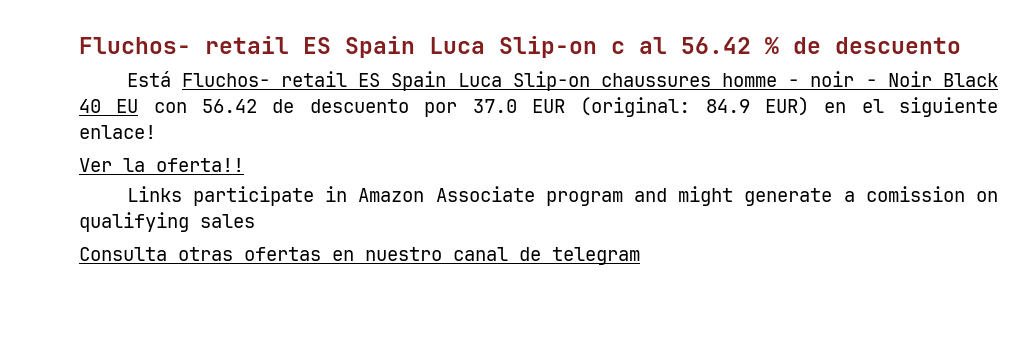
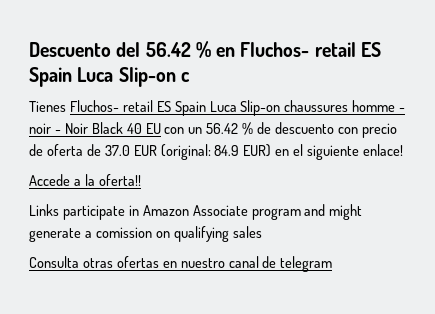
(79, 45) none -> [29,41,236,58] Descuento del 56.42 % en
[639,37,961,54] [126,71,171,87] al 56.42 % de descuento // Está -> [29,101,66,112] // Tienes
[202,99,458,117] 56.42 de descuento por -> [188,122,397,138] [29,144,101,156] un 56.42 % de descuento con precio de oferta de
[79,158,112,172] Ver -> [29,174,81,186] Accede a

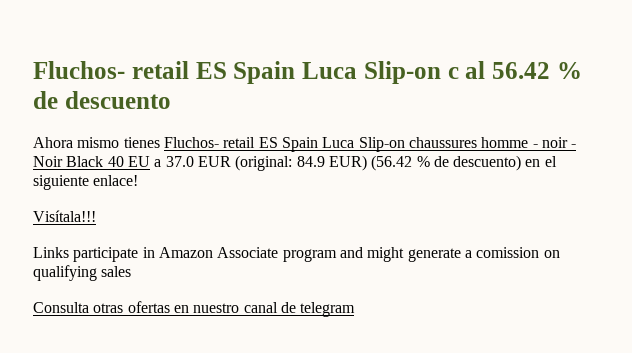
[29,41,236,58] Descuento del 56.42 % en -> (33, 70) none
[29,101,66,112] // Tienes -> [465,61,582,79] [33,91,171,109] [33,137,160,148] al 56.42 % de descuento // Ahora mismo tienes
[164,122,397,138] [29,144,101,156] con un 56.42 % de descuento con precio de oferta de -> [154,159,162,167] a
(272, 150) none -> [371,155,522,171] (56.42 % de descuento)
[29,174,141,186] Accede a la oferta!! -> [33,210,96,222] Visítala!!!

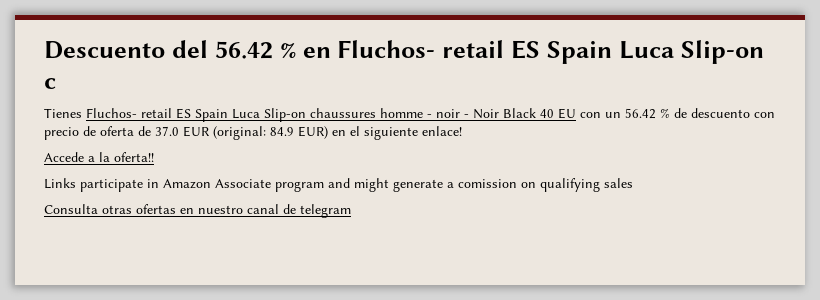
(33, 70) none -> [44,40,331,59] Descuento del 56.42 % en
[465,61,582,79] [33,91,171,109] [33,137,160,148] al 56.42 % de descuento // Ahora mismo tienes -> [44,108,82,118] // Tienes
[154,159,162,167] a -> [580,108,775,119] [44,126,151,140] con un 56.42 % de descuento con precio de oferta de
[371,155,522,171] (56.42 % de descuento) -> (328, 132) none
[33,210,96,222] Visítala!!! -> [44,152,154,162] Accede a la oferta!!

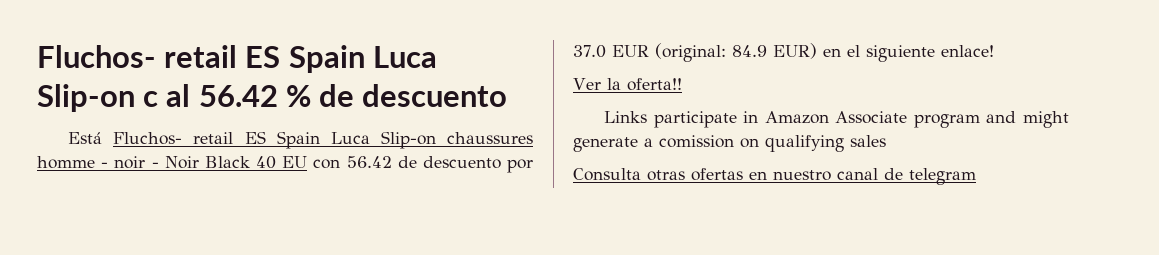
[44,40,331,59] Descuento del 56.42 % en -> (37, 56) none
[44,108,82,118] // Tienes -> [166,84,508,107] [68,132,103,144] al 56.42 % de descuento // Está
[605,108,775,119] [44,126,151,140] un 56.42 % de descuento con precio de oferta de -> [346,156,533,173] 56.42 de descuento por
[44,152,95,162] Accede a -> [573,78,601,90] Ver

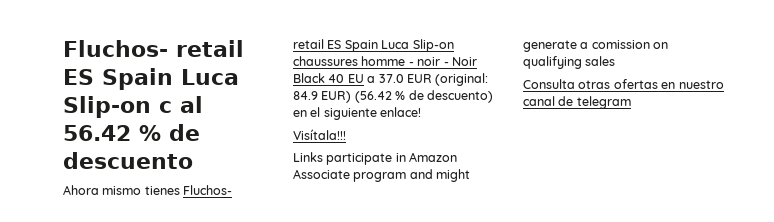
[68,132,103,144] Está -> [63,185,180,195] Ahora mismo tienes
[313,156,533,173] con 56.42 de descuento por -> [367,76,376,83] a
(817, 51) none -> [354,90,493,103] (56.42 % de descuento)
[573,78,682,91] Ver la oferta!! -> [293,129,346,140] Visítala!!!

